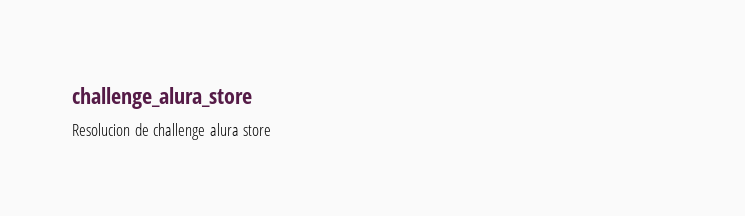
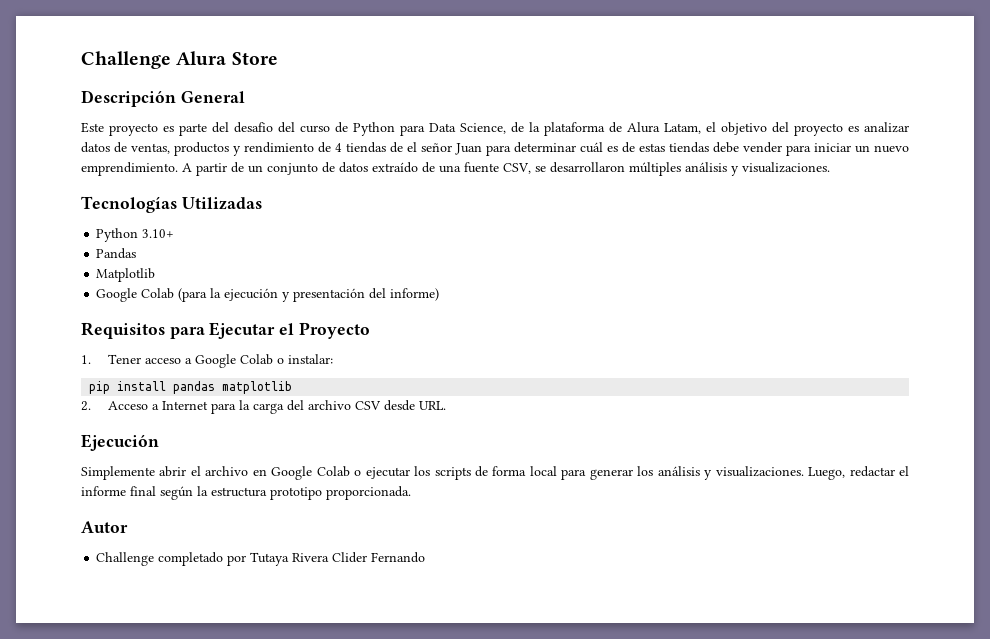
[72,87,252,109] [72,123,272,140] challenge_alura_store // Resolucion de challenge alura store -> [81,51,278,69] [81,90,245,107] [81,122,909,136] [81,142,909,156] [81,162,830,176] [81,196,262,213] [96,228,175,242] [96,248,137,259] [96,268,156,282] [96,288,440,302] [81,322,370,339] [81,354,334,368] [89,381,293,394] [81,400,447,414] [81,434,159,451] [81,466,910,480] [81,486,411,500] [81,521,128,533] [96,552,426,566] Challenge Alura Store // Descripción General // Este proyecto es parte del desafio del curso de Python para Data Science, de la plataforma de Alura Latam, el objetivo del proyecto es analizar datos de ventas, productos y rendimiento de 4 tiendas de el señor Juan para determinar cuál es de estas tiendas debe vender para iniciar un nuevo emprendimiento. A partir de un conjunto de datos extraído de una fuente CSV, se desarrollaron múltiples análisis y visualizaciones. // Tecnologías Utilizadas // Python 3.10+ // Pandas // Matplotlib // Google Colab (para la ejecución y presentación del informe) // Requisitos para Ejecutar el Proyecto // 1. Tener acceso a Google Colab o instalar: // pip install pandas matplotlib // 2. Acceso a Internet para la carga del archivo CSV desde URL. // Ejecución // Simplemente abrir el archivo en Google Colab o ejecutar los scripts de forma local para generar los análisis y visualizaciones. Luego, redactar el informe final según la estructura prototipo proporcionada. // Autor // Challenge completado por Tutaya Rivera Clider Fernando

